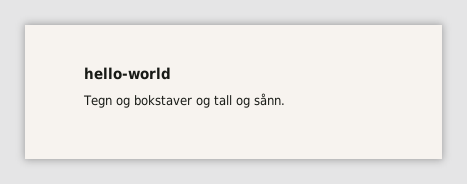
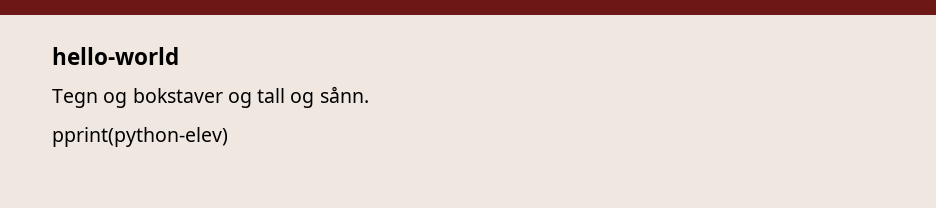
(285, 99) none -> [52,127,228,147] // pprint(python-elev)

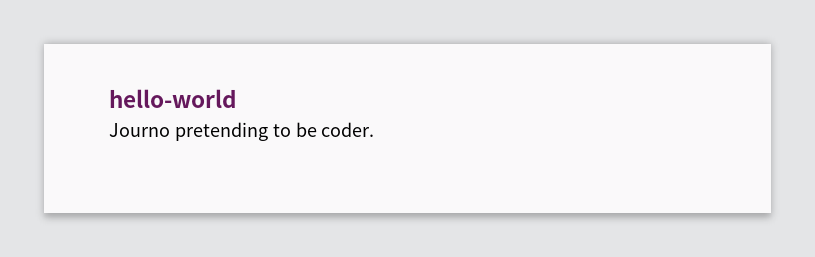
[52,86,369,108] [52,127,228,147] Tegn og bokstaver og tall og sånn. // pprint(python-elev) -> [109,122,375,141] Journo pretending to be coder.

